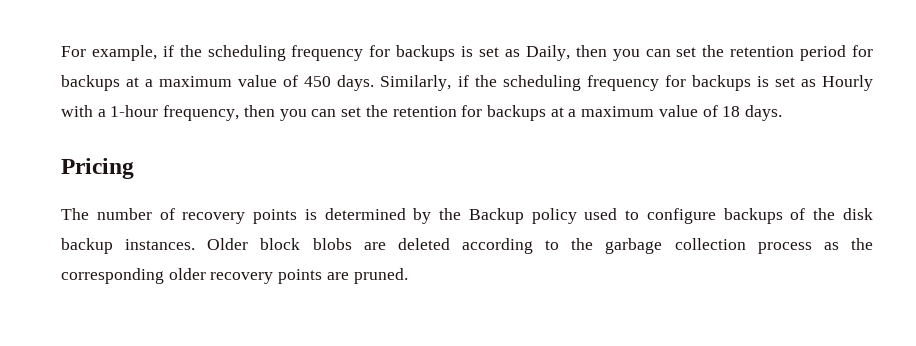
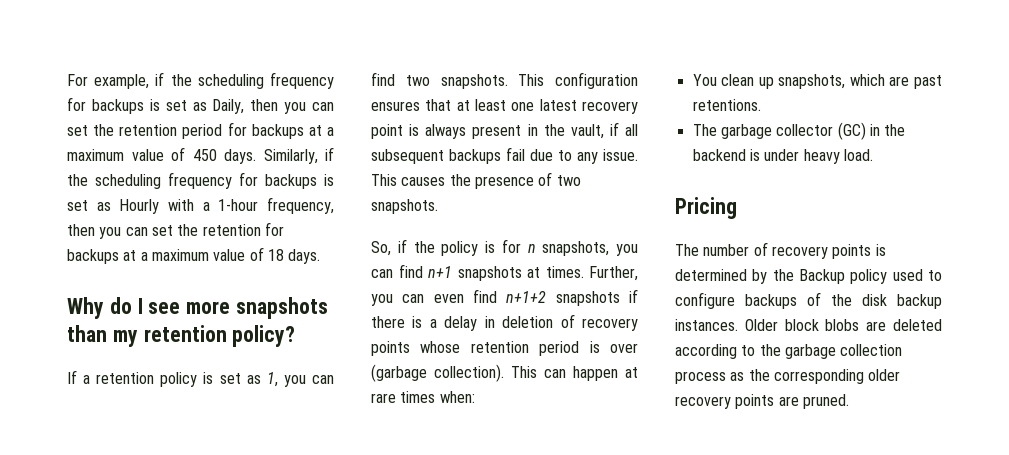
(783, 113) none -> [67,297,329,319] [67,325,296,347] [67,370,334,387] [371,72,638,89] [371,99,638,114] [371,122,638,139] [371,147,638,164] [371,172,581,189] [371,199,438,214] [371,239,638,256] [371,264,638,281] [371,289,638,306] [371,314,638,331] [371,341,638,356] [371,364,638,382] [371,391,475,403] [692,74,942,89] [692,99,761,111] [692,122,906,140] [692,149,873,164] // Why do I see more snapshots than my retention policy? // If a retention policy is set as 1, you can find two snapshots. This configuration ensures that at least one latest recovery point is always present in the vault, if all subsequent backups fail due to any issue. This causes the presence of two snapshots. // So, if the policy is for n snapshots, you can find n+1 snapshots at times. Further, you can even find n+1+2 snapshots if there is a delay in deletion of recovery points whose retention period is over (garbage collection). This can happen at rare times when: // You clean up snapshots, which are past retentions. // The garbage collector (GC) in the backend is under heavy load.

